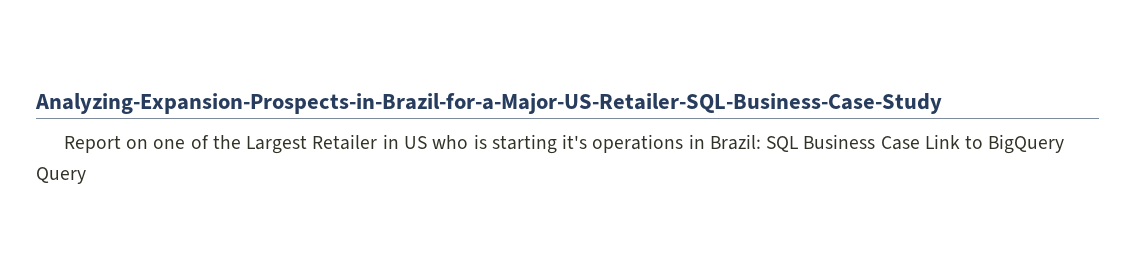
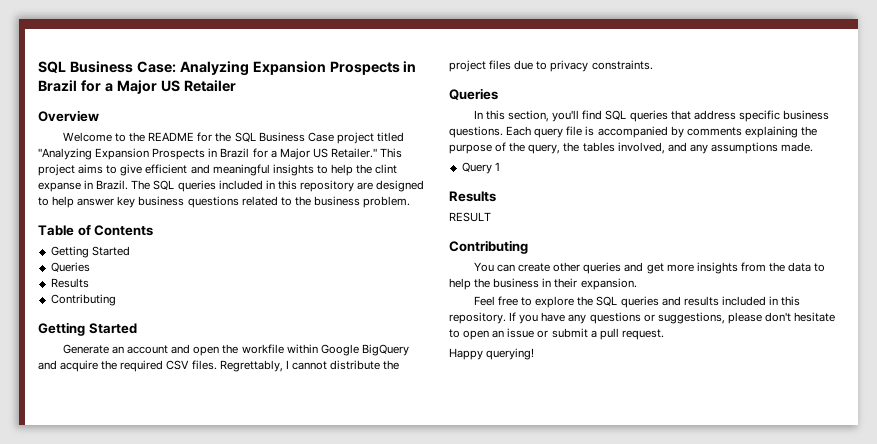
[35,93,942,114] [63,134,1065,154] [36,167,86,184] Analyzing-Expansion-Prospects-in-Brazil-for-a-Major-US-Retailer-SQL-Business-Case-Study // Report on one of the Largest Retailer in US who is starting it's operations in Brazil: SQL Business Case Link to BigQuery Query -> [38,61,417,76] [38,80,236,94] [38,110,99,122] [62,132,405,144] [38,148,403,160] [38,164,398,176] [38,180,425,192] [38,196,411,208] [38,225,154,236] [50,246,130,258] [50,262,90,272] [50,278,89,288] [50,294,116,306] [38,322,137,336] [62,344,409,356] [38,360,400,372] [449,60,653,72] [449,88,498,100] [473,110,830,122] [449,126,817,138] [449,142,814,154] [461,162,500,174] [449,191,496,202] [449,212,491,222] [449,240,528,254] [473,262,826,274] [449,278,637,290] [473,296,801,308] [449,312,836,324] [449,328,664,340] [449,348,535,360] SQL Business Case: Analyzing Expansion Prospects in Brazil for a Major US Retailer // Overview // Welcome to the README for the SQL Business Case project titled "Analyzing Expansion Prospects in Brazil for a Major US Retailer." This project aims to give efficient and meaningful insights to help the clint expanse in Brazil. The SQL queries included in this repository are designed to help answer key business questions related to the business problem. // Table of Contents // Getting Started // Queries // Results // Contributing // Getting Started // Generate an account and open the workfile within Google BigQuery and acquire the required CSV files. Regrettably, I cannot distribute the project files due to privacy constraints. // Queries // In this section, you'll find SQL queries that address specific business questions. Each query file is accompanied by comments explaining the purpose of the query, the tables involved, and any assumptions made. // Query 1 // Results // RESULT // Contributing // You can create other queries and get more insights from the data to help the business in their expansion. // Feel free to explore the SQL queries and results included in this repository. If you have any questions or suggestions, please don't hesitate to open an issue or submit a pull request. // Happy querying!

